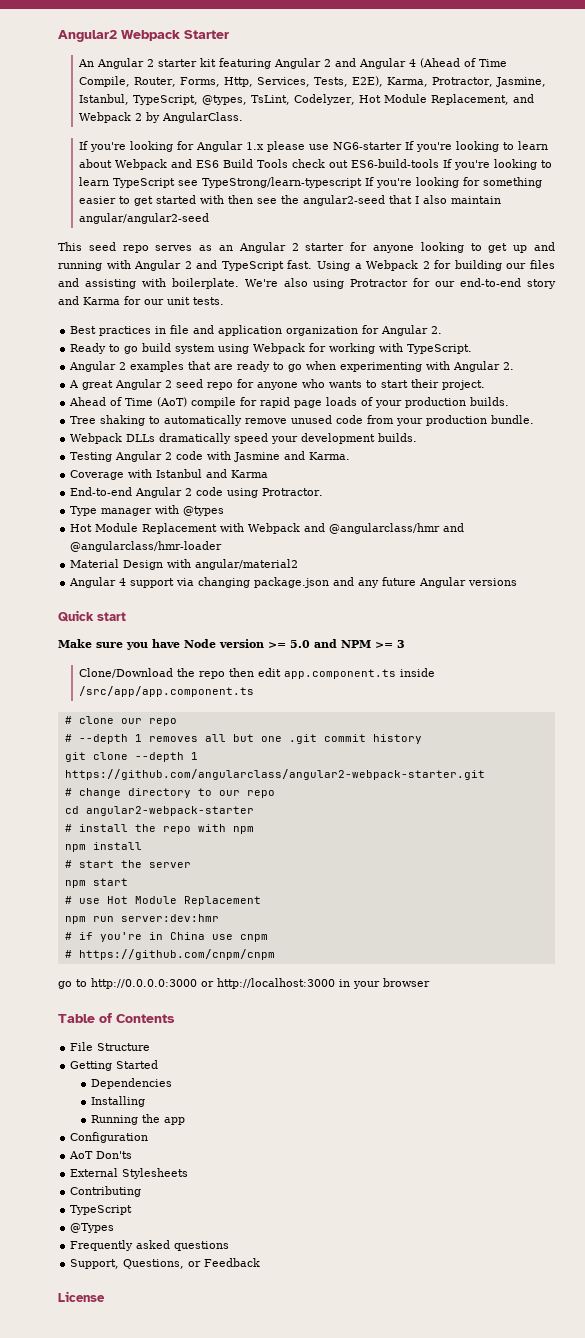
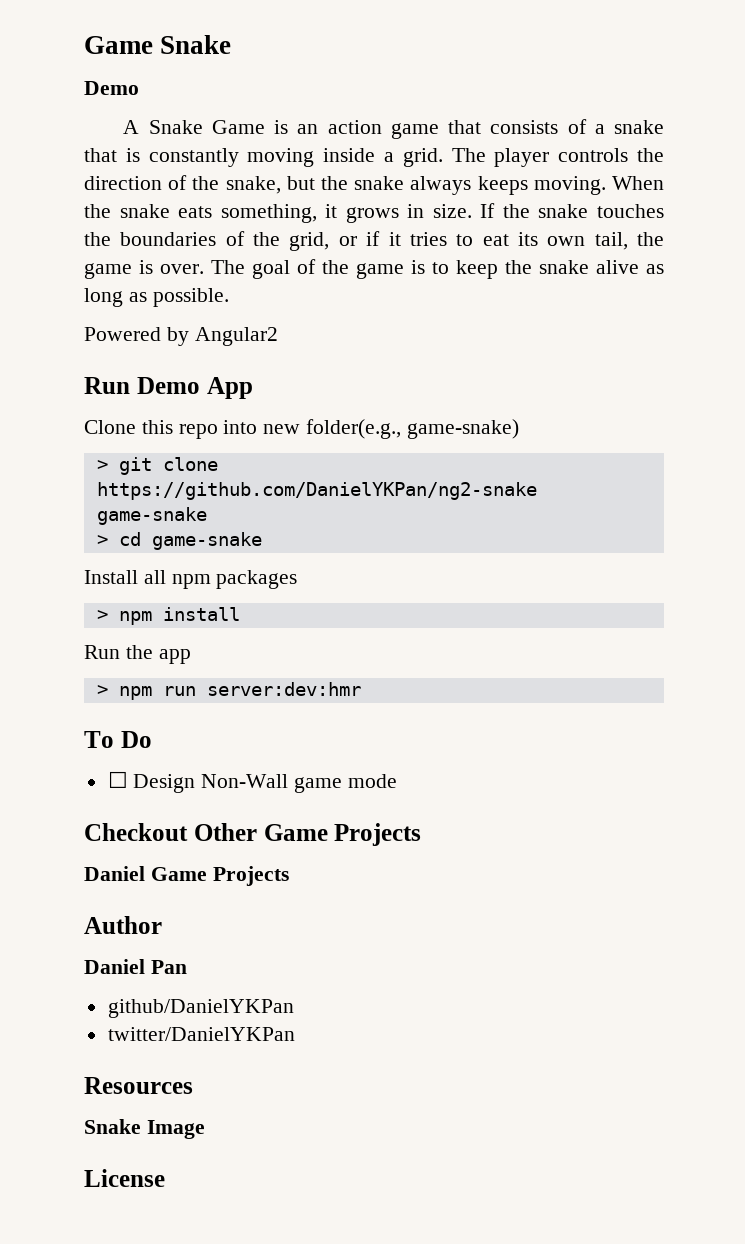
[58,30,229,42] [77,58,507,69] [78,76,546,87] [78,94,534,105] [78,112,243,123] [78,141,548,152] [78,159,552,170] [78,177,542,188] [78,195,501,206] [78,213,209,224] [58,242,556,253] [58,260,555,271] [58,278,557,289] [58,296,224,305] [70,325,443,336] [70,343,473,354] [69,361,515,372] [69,379,486,390] [69,397,510,408] [70,415,535,426] [70,433,418,444] [70,451,351,462] [70,469,269,480] [70,487,324,498] [70,505,225,516] [70,523,465,534] [70,541,223,552] [70,559,299,570] [69,577,518,588] [58,610,126,622] [58,639,405,650] [78,668,435,679] [78,686,254,697] [64,716,177,726] [64,734,422,744] [64,752,198,762] [64,769,485,780] [64,788,275,798] [64,806,254,816] [64,824,254,834] [64,842,142,852] [64,860,191,868] [64,878,128,888] [64,896,261,906] [64,914,219,924] [64,932,268,942] [64,949,275,960] [58,978,430,989] [58,1013,175,1023] [70,1042,151,1051] [70,1060,159,1071] [90,1078,172,1089] [90,1096,145,1107] [90,1114,185,1125] [70,1132,149,1143] [69,1151,133,1159] [70,1168,189,1179] [70,1186,142,1197] [70,1205,133,1215] [70,1223,115,1233] [70,1240,230,1251] [70,1258,261,1269] Angular2 Webpack Starter // An Angular 2 starter kit featuring Angular 2 and Angular 4 (Ahead of Time Compile, Router, Forms, Http, Services, Tests, E2E), Karma, Protractor, Jasmine, Istanbul, TypeScript, @types, TsLint, Codelyzer, Hot Module Replacement, and Webpack 2 by AngularClass. // If you're looking for Angular 1.x please use NG6-starter If you're looking to learn about Webpack and ES6 Build Tools check out ES6-build-tools If you're looking to learn TypeScript see TypeStrong/learn-typescript If you're looking for something easier to get started with then see the angular2-seed that I also maintain angular/angular2-seed // This seed repo serves as an Angular 2 starter for anyone looking to get up and running with Angular 2 and TypeScript fast. Using a Webpack 2 for building our files and assisting with boilerplate. We're also using Protractor for our end-to-end story and Karma for our unit tests. // Best practices in file and application organization for Angular 2. // Ready to go build system using Webpack for working with TypeScript. // Angular 2 examples that are ready to go when experimenting with Angular 2. // A great Angular 2 seed repo for anyone who wants to start their project. // Ahead of Time (AoT) compile for rapid page loads of your production builds. // Tree shaking to automatically remove unused code from your production bundle. // Webpack DLLs dramatically speed your development builds. // Testing Angular 2 code with Jasmine and Karma. // Coverage with Istanbul and Karma // End-to-end Angular 2 code using Protractor. // Type manager with @types // Hot Module Replacement with Webpack and @angularclass/hmr and @angularclass/hmr-loader // Material Design with angular/material2 // Angular 4 support via changing package.json and any future Angular versions // Quick start // Make sure you have Node version >= 5.0 and NPM >= 3 // Clone/Download the repo then edit app.component.ts inside /src/app/app.component.ts // # clone our repo // # --depth 1 removes all but one .git commit history // git clone --depth 1 https://github.com/angularclass/angular2-webpack-starter.git // # change directory to our repo // cd angular2-webpack-starter // # install the repo with npm // npm install // # start the server // npm start // # use Hot Module Replacement // npm run server:dev:hmr // # if you're in China use cnpm // # https://github.com/cnpm/cnpm // go to http://0.0.0.0:3000 or http://localhost:3000 in your browser // Table of Contents // File Structure // Getting Started // Dependencies // Installing // Running the app // Configuration // AoT Don'ts // External Stylesheets // Contributing // TypeScript // @Types // Frequently asked questions // Support, Questions, or Feedback -> [84,35,232,54] [84,81,139,95] [123,119,664,139] [84,148,664,167] [84,175,664,195] [84,203,664,223] [84,231,664,251] [84,259,664,279] [84,288,229,307] [84,327,278,346] [84,377,253,399] [84,419,519,439] [96,457,218,475] [96,482,537,500] [96,507,207,525] [96,532,262,550] [84,570,298,589] [96,607,240,625] [84,645,191,664] [96,682,361,700] [84,731,152,748] [107,771,397,793] [84,823,422,846] [84,866,289,886] [84,916,162,934] [84,959,187,974] [107,999,294,1018] [107,1027,295,1041] [84,1077,193,1094] [84,1119,205,1139] Game Snake // Demo // A Snake Game is an action game that consists of a snake that is constantly moving inside a grid. The player controls the direction of the snake, but the snake always keeps moving. When the snake eats something, it grows in size. If the snake touches the boundaries of the grid, or if it tries to eat its own tail, the game is over. The goal of the game is to keep the snake alive as long as possible. // Powered by Angular2 // Run Demo App // Clone this repo into new folder(e.g., game-snake) // > git clone https://github.com/DanielYKPan/ng2-snake game-snake // > cd game-snake // Install all npm packages // > npm install // Run the app // > npm run server:dev:hmr // To Do // ☐ Design Non-Wall game mode // Checkout Other Game Projects // Daniel Game Projects // Author // Daniel Pan // github/DanielYKPan // twitter/DanielYKPan // Resources // Snake Image

